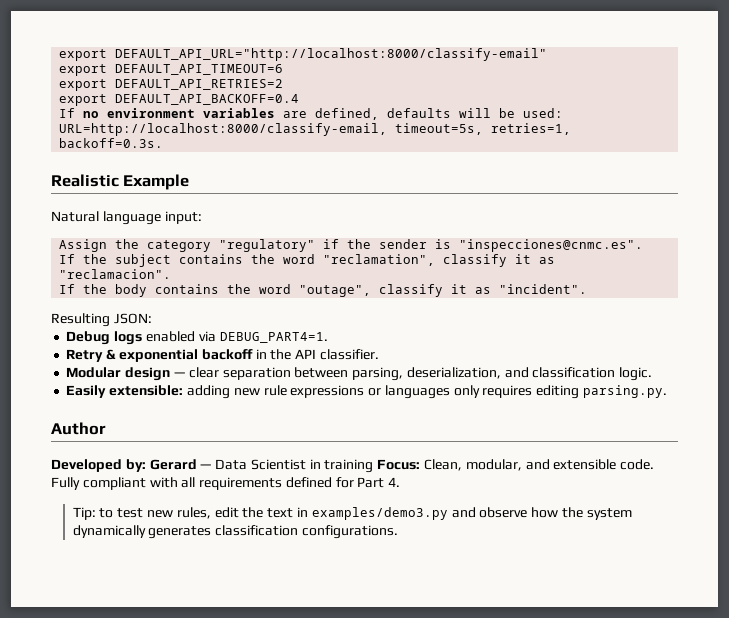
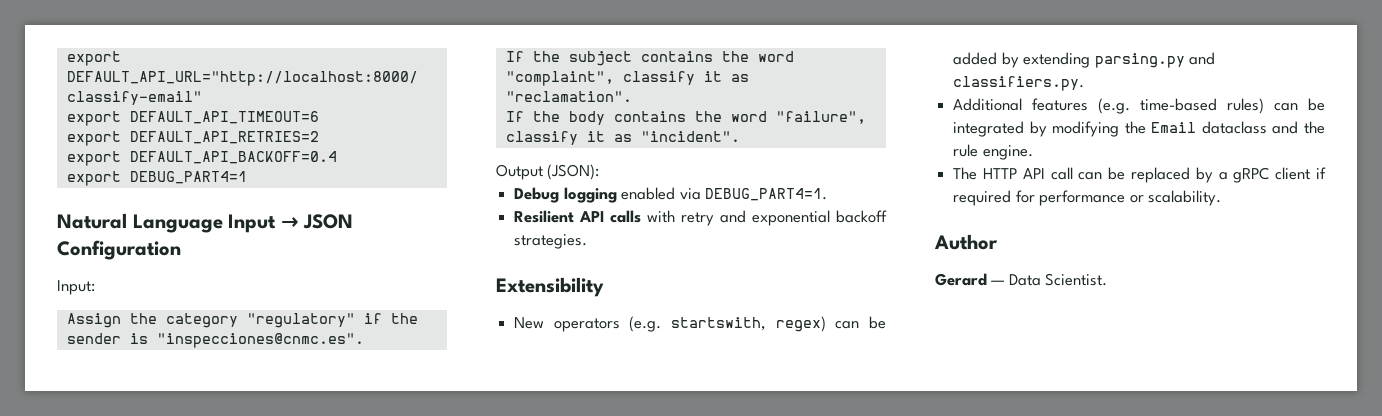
[59,108,564,120] [59,123,572,136] [59,138,164,148] [51,174,190,190] [51,211,202,225] If no environment variables are defined, defaults will be used: URL=http://localhost:8000/classify-email, timeout=5s, retries=1, backoff=0.3s. // Realistic Example // Natural language input: -> [66,171,247,186] [57,213,354,233] [57,240,181,260] [57,280,95,295] export DEBUG_PART4=1 // Natural Language Input → JSON Configuration // Input:
[323,254,556,267] [59,269,172,279] "reclamation", classify it as "reclamacion". -> [505,71,749,86] [505,91,632,102] "complaint", classify it as "reclamation".
[299,285,372,297] "outage", -> [775,111,866,124] "failure",
[51,313,152,327] Resulting JSON: -> [496,164,600,180] Output (JSON):
[114,331,143,345] logs -> [563,187,617,203] logging
[66,349,379,362] [66,367,653,381] [66,385,667,399] Retry & exponential backoff in the API classifier. // Modular design — clear separation between parsing, deserialization, and classification logic. // Easily extensible: adding new rule expressions or languages only requires editing parsing.py. -> [514,210,887,226] [514,234,588,249] [496,277,604,297] [514,316,886,332] [953,52,1215,68] [953,76,1085,91] [953,98,1325,114] [953,121,1325,137] [953,144,1033,160] [953,167,1326,183] [953,190,1221,206] Resilient API calls with retry and exponential backoff strategies. // Extensibility // New operators (e.g. startswith, regex) can be added by extending parsing.py and classifiers.py. // Additional features (e.g. time-based rules) can be integrated by modifying the Email dataclass and the rule engine. // The HTTP API call can be replaced by a gRPC client if required for performance or scalability.
[51,459,146,472] Developed by: -> (998, 242) none
[250,459,655,473] [51,477,401,490] [72,507,632,520] [72,525,399,539] Scientist in training Focus: Clean, modular, and extensible code. Fully compliant with all requirements defined for Part 4. // Tip: to test new rules, edit the text in examples/demo3.py and observe how the system dynamically generates classification configurations. -> [1045,273,1108,286] Scientist.

